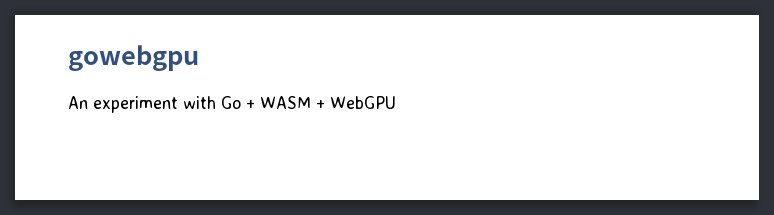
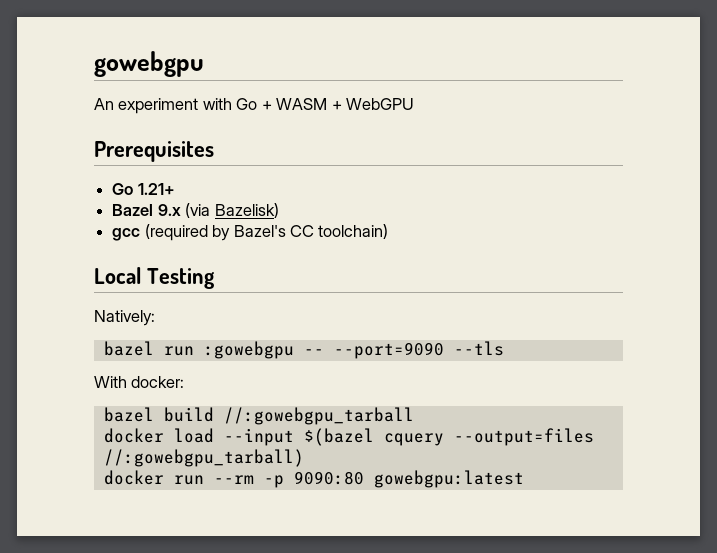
(396, 102) none -> [94,141,214,162] [112,183,175,195] [112,203,279,218] [112,224,389,241] [94,267,215,289] [94,310,155,326] [103,341,504,359] [94,376,185,388] [103,407,414,425] [103,428,594,446] [103,449,304,467] [103,470,524,488] // Prerequisites // Go 1.21+ // Bazel 9.x (via Bazelisk) // gcc (required by Bazel's CC toolchain) // Local Testing // Natively: // bazel run :gowebgpu -- --port=9090 --tls // With docker: // bazel build //:gowebgpu_tarball // docker load --input $(bazel cquery --output=files //:gowebgpu_tarball) // docker run --rm -p 9090:80 gowebgpu:latest

